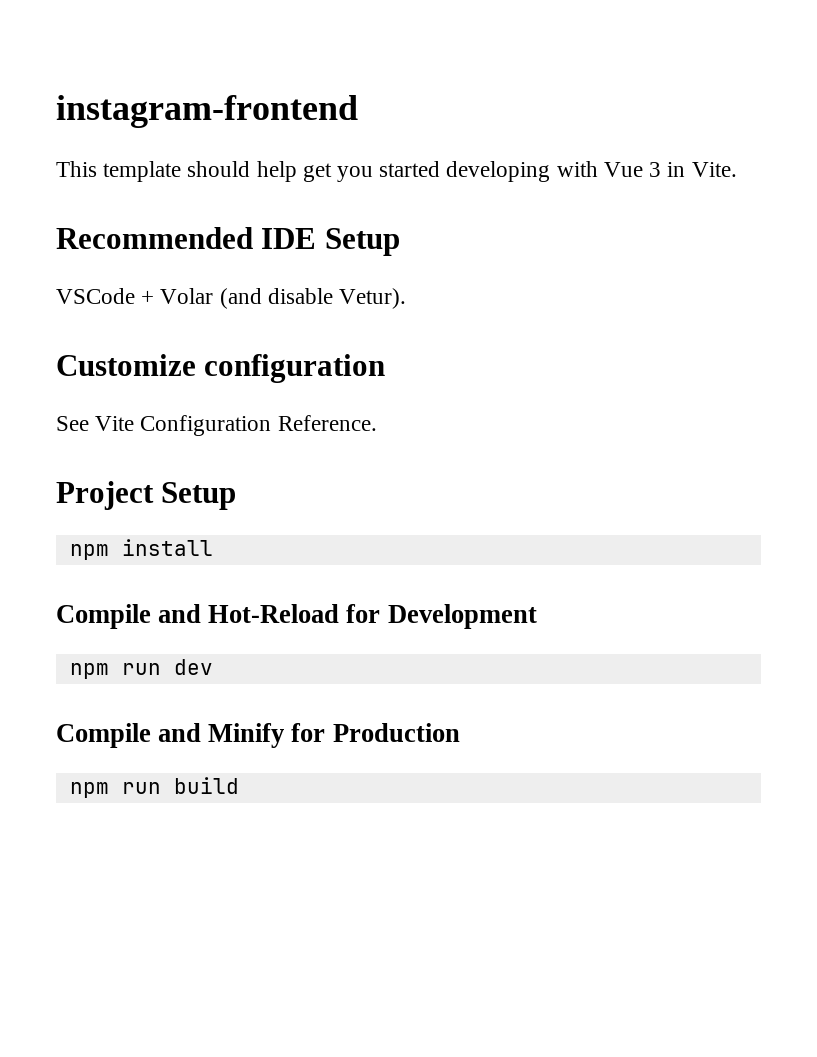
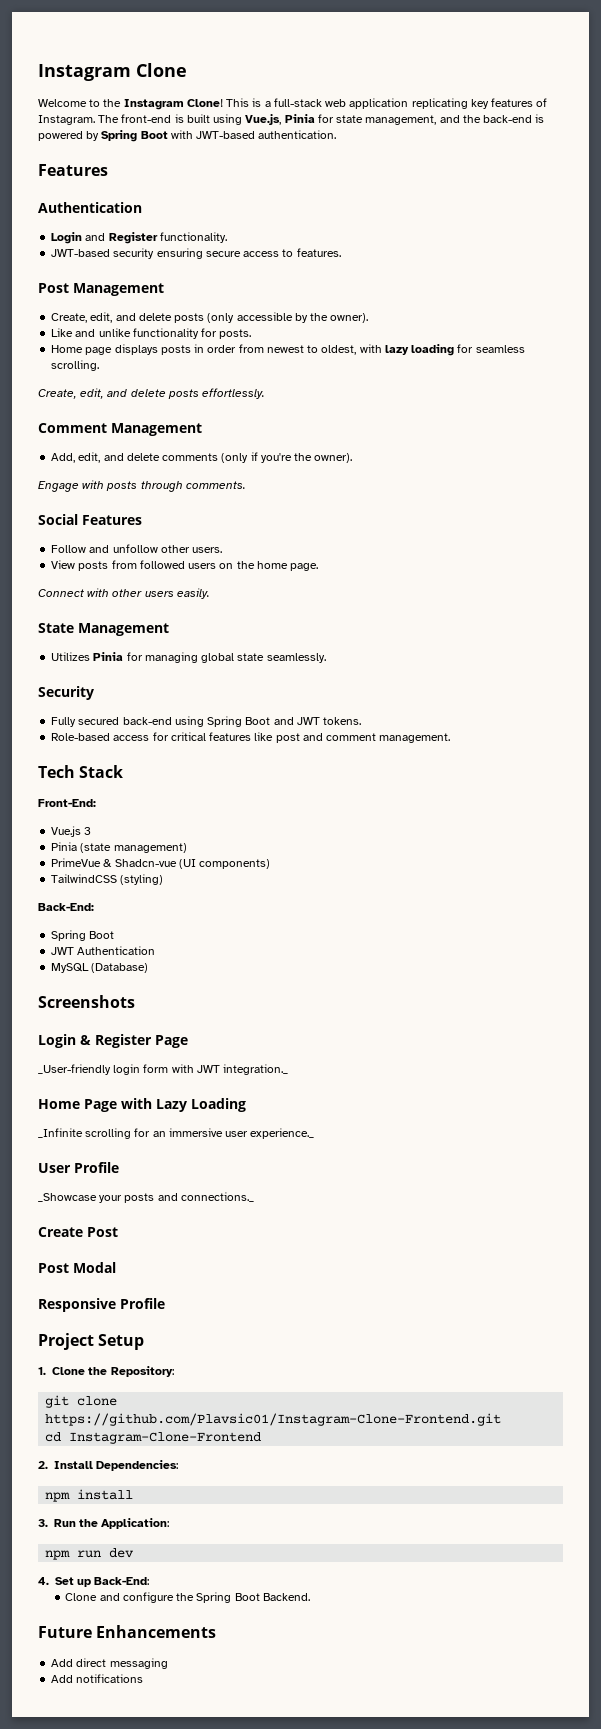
[56,95,358,128] [56,161,737,182] [56,227,400,256] [56,288,407,309] [56,354,386,383] [56,415,377,436] [56,481,237,510] [69,539,213,560] [56,604,537,629] [69,659,213,679] [56,723,460,748] [69,777,239,798] instagram-frontend // This template should help get you started developing with Vue 3 in Vite. // Recommended IDE Setup // VSCode + Volar (and disable Vetur). // Customize configuration // See Vite Configuration Reference. // Project Setup // npm install // Compile and Hot-Reload for Development // npm run dev // Compile and Minify for Production // npm run build -> [38,63,187,81] [38,98,548,110] [38,114,545,125] [38,130,337,142] [38,164,108,176] [38,202,142,213] [51,232,227,244] [51,248,341,259] [38,283,164,296] [51,312,369,323] [51,328,252,339] [51,344,525,356] [51,360,100,371] [38,388,266,399] [38,423,202,436] [51,452,353,463] [38,480,246,492] [38,514,142,525] [51,544,223,553] [51,560,319,571] [38,588,210,599] [38,623,169,636] [51,652,326,663] [38,686,94,700] [51,716,362,727] [51,732,451,743] [38,765,124,778] [38,799,96,807] [51,826,92,837] [51,842,187,853] [51,858,271,869] [51,874,164,885] [38,903,94,911] [51,930,115,941] [51,946,156,955] [51,963,149,973] [38,995,135,1008] [38,1034,188,1048] [38,1064,289,1075] [38,1098,246,1112] [38,1128,315,1139] [38,1162,119,1173] [38,1192,254,1203] [38,1227,118,1237] [38,1262,116,1273] [38,1298,165,1312] [38,1333,145,1350] [38,1366,174,1377] [45,1395,118,1408] [45,1413,502,1426] [45,1432,262,1444] [38,1460,179,1471] [45,1489,134,1502] [38,1518,170,1529] [45,1548,135,1560] [38,1577,150,1587] [65,1592,310,1603] [38,1625,217,1638] [51,1658,168,1669] [51,1674,144,1683] Instagram Clone // Welcome to the Instagram Clone! This is a full-stack web application replicating key features of Instagram. The front-end is built using Vue.js, Pinia for state management, and the back-end is powered by Spring Boot with JWT-based authentication. // Features // Authentication // Login and Register functionality. // JWT-based security ensuring secure access to features. // Post Management // Create, edit, and delete posts (only accessible by the owner). // Like and unlike functionality for posts. // Home page displays posts in order from newest to oldest, with lazy loading for seamless scrolling. // Create, edit, and delete posts effortlessly. // Comment Management // Add, edit, and delete comments (only if you're the owner). // Engage with posts through comments. // Social Features // Follow and unfollow other users. // View posts from followed users on the home page. // Connect with other users easily. // State Management // Utilizes Pinia for managing global state seamlessly. // Security // Fully secured back-end using Spring Boot and JWT tokens. // Role-based access for critical features like post and comment management. // Tech Stack // Front-End: // Vue.js 3 // Pinia (state management) // PrimeVue & Shadcn-vue (UI components) // TailwindCSS (styling) // Back-End: // Spring Boot // JWT Authentication // MySQL (Database) // Screenshots // Login & Register Page // _User-friendly login form with JWT integration._ // Home Page with Lazy Loading // _Infinite scrolling for an immersive user experience._ // User Profile // _Showcase your posts and connections._ // Create Post // Post Modal // Responsive Profile // Project Setup // 1. Clone the Repository: // git clone https://github.com/Plavsic01/Instagram-Clone-Frontend.git // cd Instagram-Clone-Frontend // 2. Install Dependencies: // npm install // 3. Run the Application: // npm run dev // 4. Set up Back-End: // Clone and configure the Spring Boot Backend. // Future Enhancements // Add direct messaging // Add notifications

